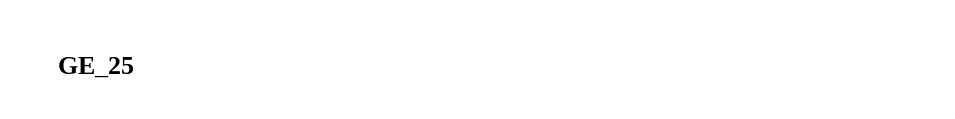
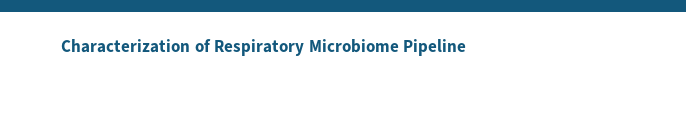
[58,57,134,78] GE_25 -> [61,39,467,56] Characterization of Respiratory Microbiome Pipeline

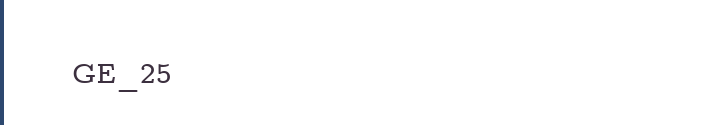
[61,39,467,56] Characterization of Respiratory Microbiome Pipeline -> [72,64,172,92] GE_25

